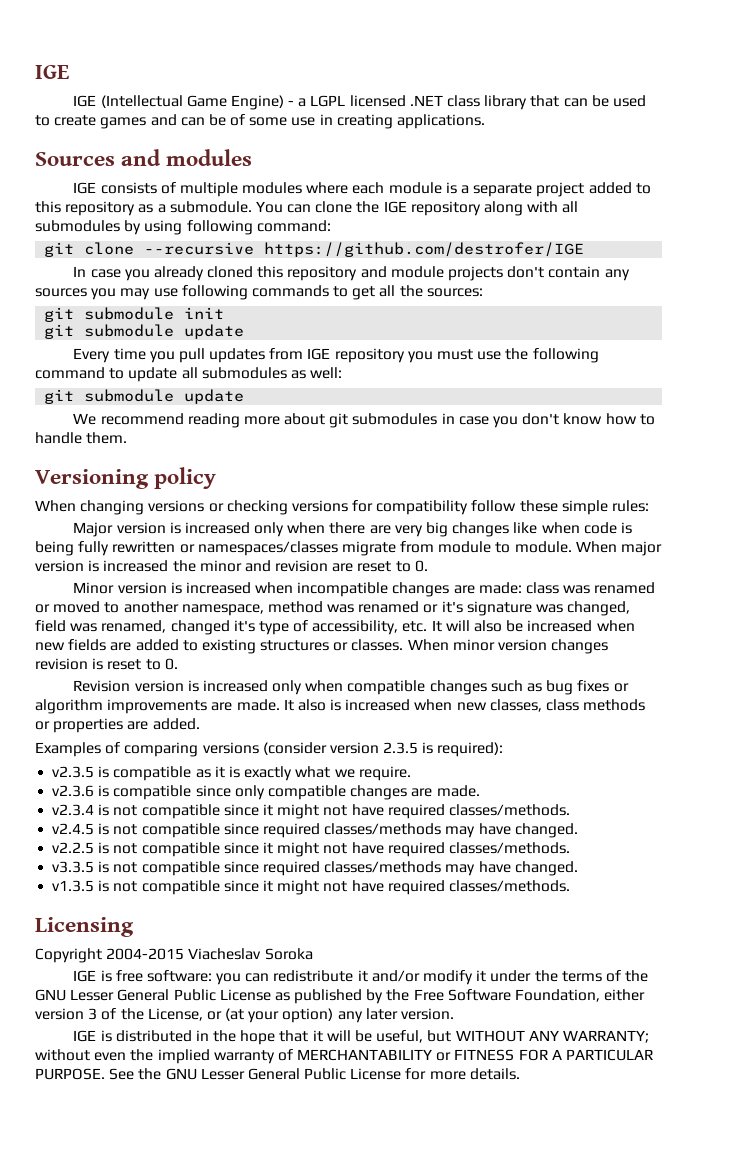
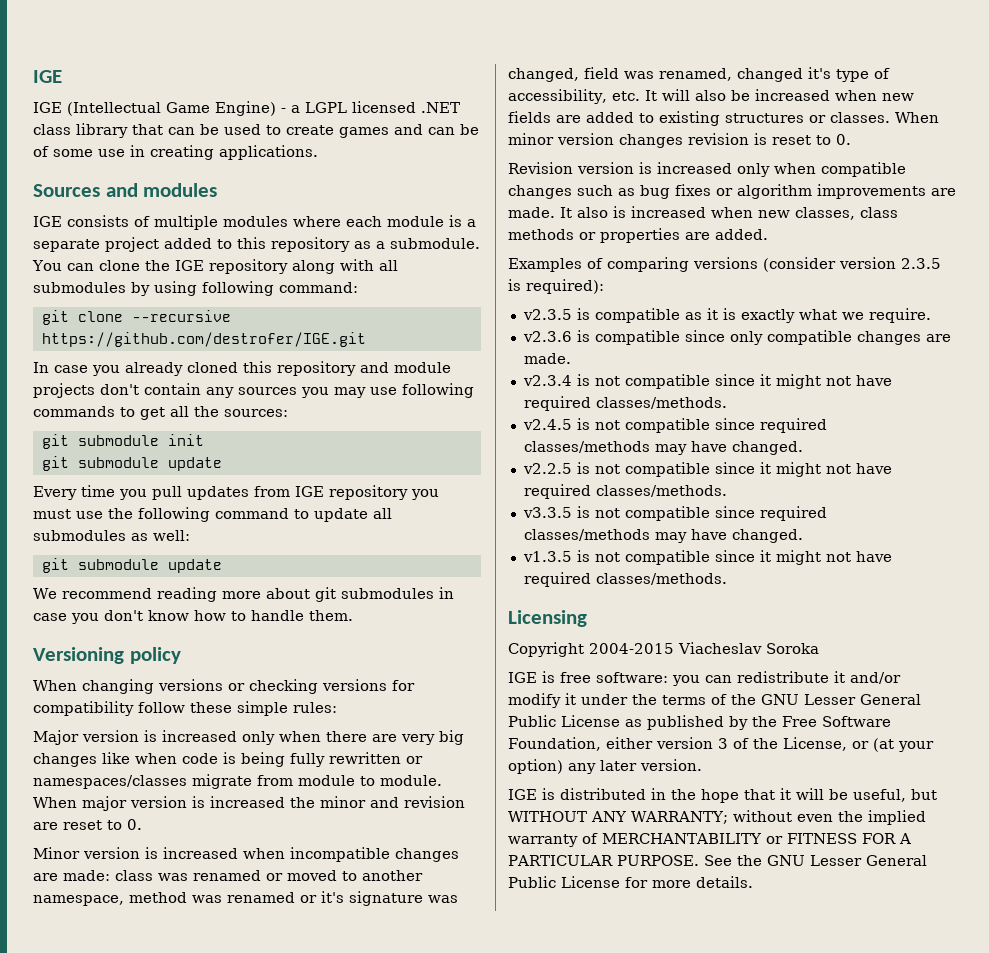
[264,242,585,257] https://github.com/destrofer/IGE -> [41,332,366,347] https://github.com/destrofer/IGE.git

